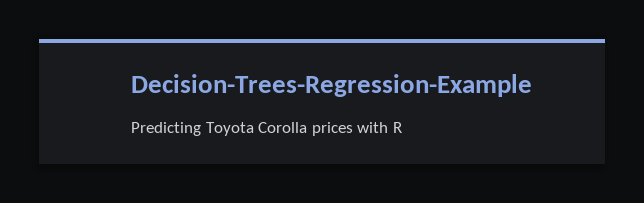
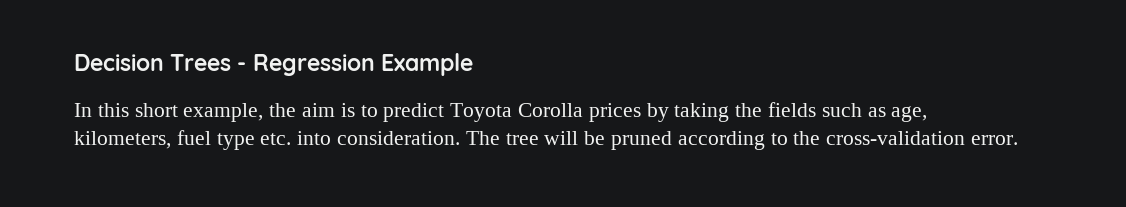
[131,74,532,97] [131,122,402,136] Decision-Trees-Regression-Example // Predicting Toyota Corolla prices with R -> [74,53,473,76] [74,102,928,122] [74,130,1019,150] Decision Trees - Regression Example // In this short example, the aim is to predict Toyota Corolla prices by taking the fields such as age, kilometers, fuel type etc. into consideration. The tree will be pruned according to the cross-validation error.

